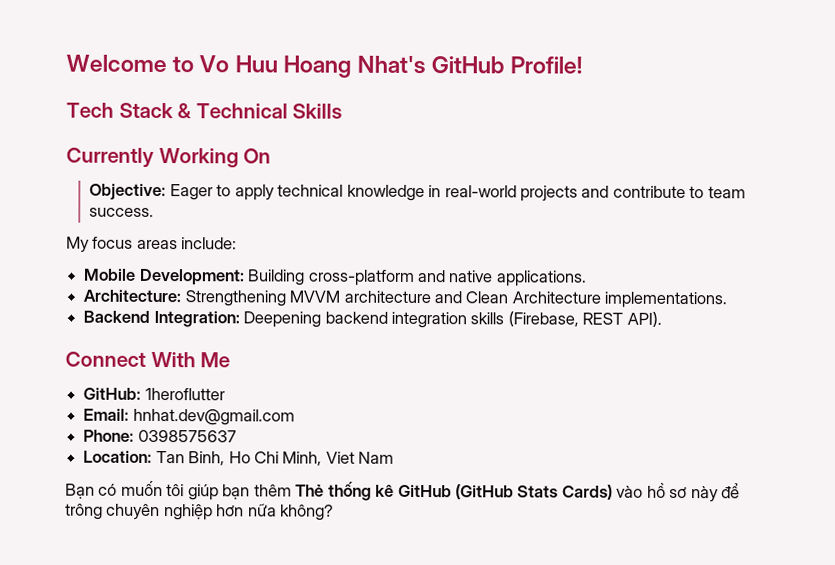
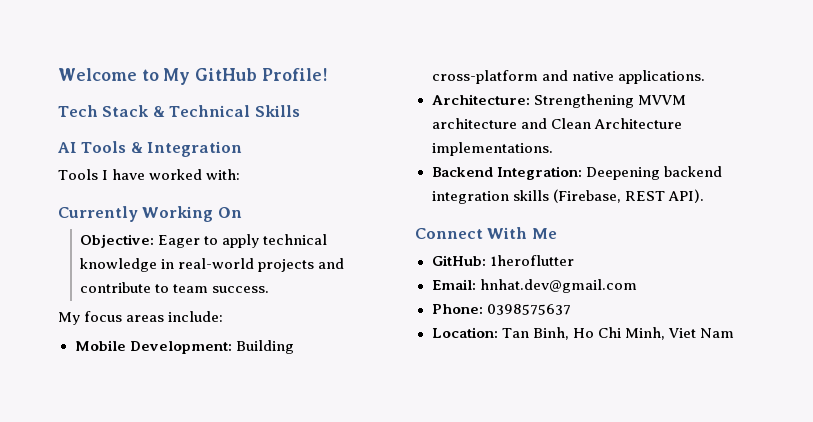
[199,55,427,78] Vo Huu Hoang Nhat's -> [163,68,191,85] My
(343, 111) none -> [58,141,243,157] [58,169,241,180] // AI Tools & Integration // Tools I have worked with:
[65,480,741,503] [65,503,335,521] // Bạn có muốn tôi giúp bạn thêm Thẻ thống kê GitHub (GitHub Stats Cards) vào hồ sơ này để trông chuyên nghiệp hơn nữa không? -> (734, 333) none

